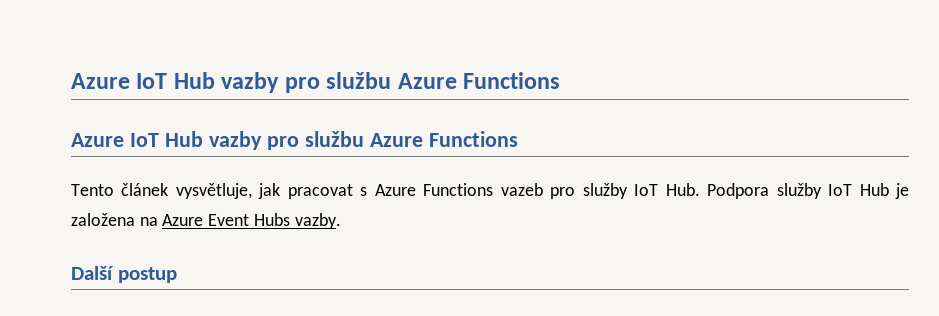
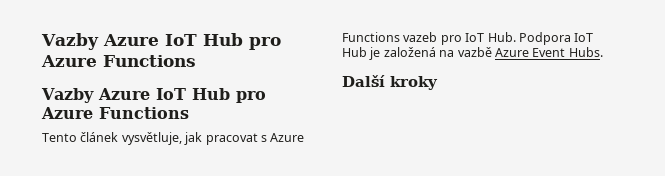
[71,72,561,93] [71,131,364,150] Azure IoT Hub vazby pro službu Azure Functions // Azure IoT Hub vazby pro službu -> [41,33,281,50] [41,55,196,67] [41,88,266,103] Vazby Azure IoT Hub pro Azure Functions // Vazby Azure IoT Hub pro
[582,183,628,199] služby -> (462, 40) none
[776,183,822,199] služby -> (571, 38) none
[71,213,341,229] založena na Azure Event Hubs vazby. -> [383,47,603,57] založená na vazbě Azure Event Hubs.
[117,267,177,283] postup -> [390,76,438,90] kroky

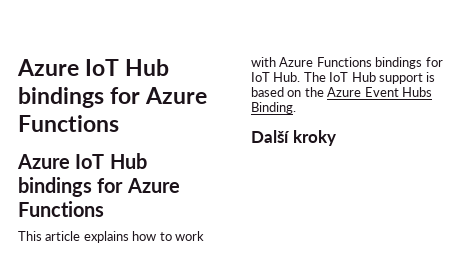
[41,33,281,50] [41,55,196,67] [41,88,266,103] [41,107,189,119] [42,132,305,145] [342,32,462,45] Vazby Azure IoT Hub pro Azure Functions // Vazby Azure IoT Hub pro Azure Functions // Tento článek vysvětluje, jak pracovat s Azure Functions vazeb pro -> [17,59,170,76] [18,87,208,108] [18,115,119,132] [17,153,147,169] [18,177,180,197] [18,201,104,217] [18,231,204,243] [251,57,443,69] Azure IoT Hub bindings for Azure Functions // Azure IoT Hub bindings for Azure Functions // This article explains how to work with Azure Functions bindings for
[518,32,594,45] [342,47,603,60] Podpora IoT Hub je založená na vazbě Azure Event Hubs. -> [303,72,436,84] [251,87,432,97] [251,102,296,114] The IoT Hub support is based on the Azure Event Hubs Binding.

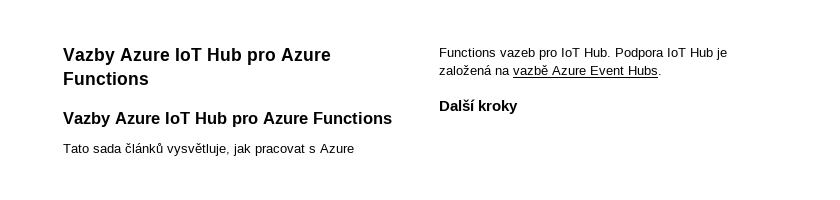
[17,59,170,76] [18,87,208,108] [18,115,119,132] [17,153,147,169] [18,177,180,197] [18,201,104,217] [18,231,204,243] [251,57,443,69] Azure IoT Hub bindings for Azure Functions // Azure IoT Hub bindings for Azure Functions // This article explains how to work with Azure Functions bindings for -> [63,48,331,65] [63,72,149,85] [63,112,392,127] [63,143,354,156] [439,48,557,60] Vazby Azure IoT Hub pro Azure Functions // Vazby Azure IoT Hub pro Azure Functions // Tato sada článků vysvětluje, jak pracovat s Azure Functions vazeb pro
[303,72,436,84] [251,87,432,97] [251,102,296,114] The IoT Hub support is based on the Azure Event Hubs Binding. -> [615,48,727,60] [439,65,662,75] Podpora IoT Hub je založená na vazbě Azure Event Hubs.

